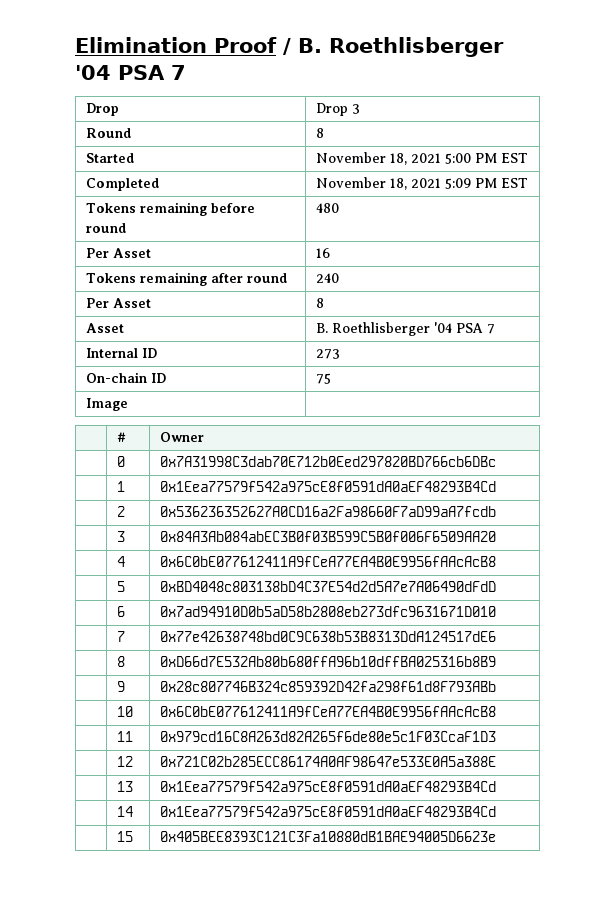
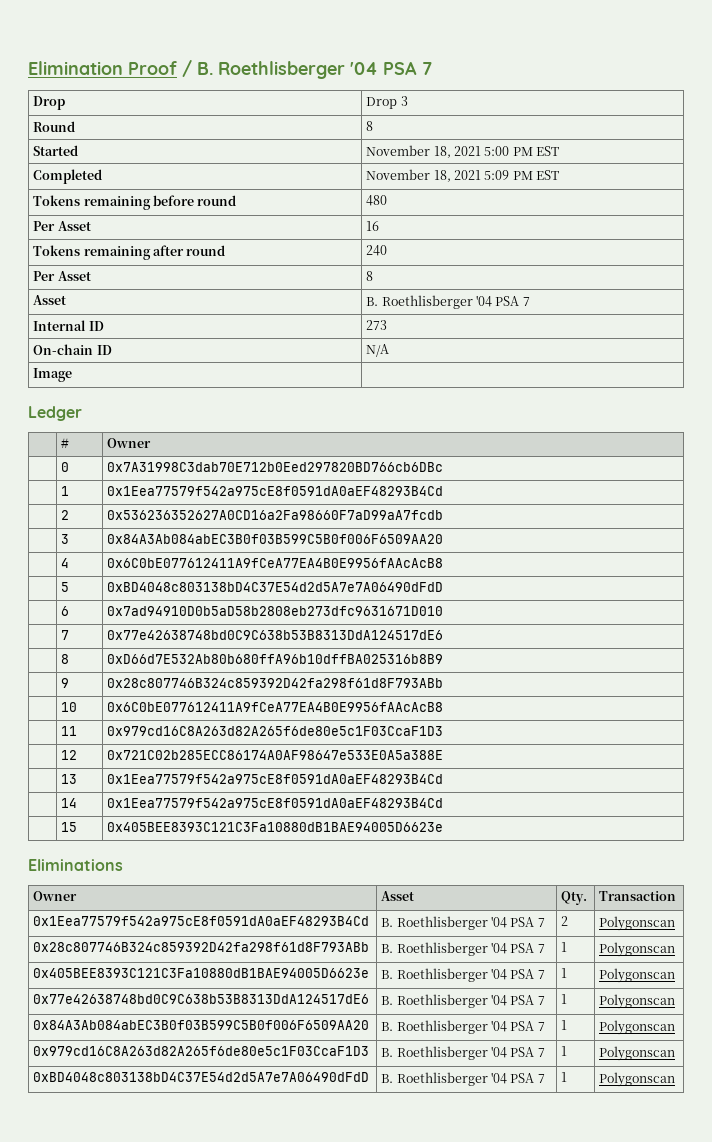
[316,373,332,384] 75 -> [366,344,390,357] N/A
(129, 404) none -> [28,406,82,421] // Ledger
(497, 836) none -> [28,859,123,871] [33,891,78,901] [381,891,415,901] [561,891,588,905] [599,891,677,901] [33,916,370,926] [381,916,545,930] [561,916,569,926] [599,916,676,931] [33,942,370,952] [381,942,545,956] [561,942,568,952] [599,942,676,957] [33,968,370,978] [381,968,545,982] [561,968,568,978] [599,968,676,983] [33,994,370,1004] [381,994,545,1008] [561,994,568,1004] [599,994,676,1009] [33,1020,370,1030] [381,1020,545,1034] [561,1020,568,1030] [599,1020,676,1035] [33,1046,370,1056] [381,1046,545,1060] [561,1046,568,1056] [599,1046,676,1061] [33,1072,370,1082] [381,1072,545,1086] [561,1072,568,1082] [599,1072,676,1087] // Eliminations // Owner | Asset | Qty. | Transaction // 0x1Eea77579f542a975cE8f0591dA0aEF48293B4Cd | B. Roethlisberger '04 PSA 7 | 2 | Polygonscan // 0x28c807746B324c859392D42fa298f61d8F793ABb | B. Roethlisberger '04 PSA 7 | 1 | Polygonscan // 0x405BEE8393C121C3Fa10880dB1BAE94005D6623e | B. Roethlisberger '04 PSA 7 | 1 | Polygonscan // 0x77e42638748bd0C9C638b53B8313DdA124517dE6 | B. Roethlisberger '04 PSA 7 | 1 | Polygonscan // 0x84A3Ab084abEC3B0f03B599C5B0f006F6509AA20 | B. Roethlisberger '04 PSA 7 | 1 | Polygonscan // 0x979cd16C8A263d82A265f6de80e5c1F03CcaF1D3 | B. Roethlisberger '04 PSA 7 | 1 | Polygonscan // 0xBD4048c803138bD4C37E54d2d5A7e7A06490dFdD | B. Roethlisberger '04 PSA 7 | 1 | Polygonscan

